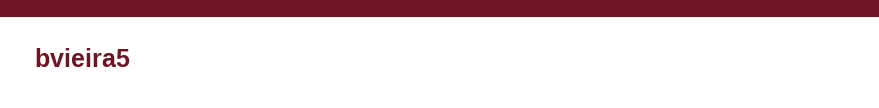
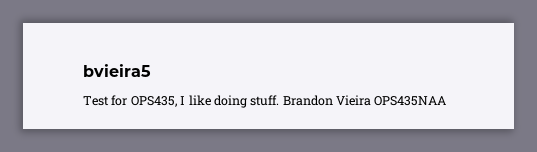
(130, 57) none -> [83,95,447,108] // Test for OPS435, I like doing stuff. Brandon Vieira OPS435NAA

